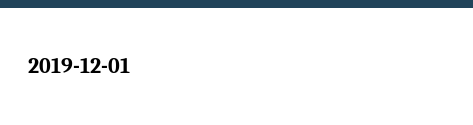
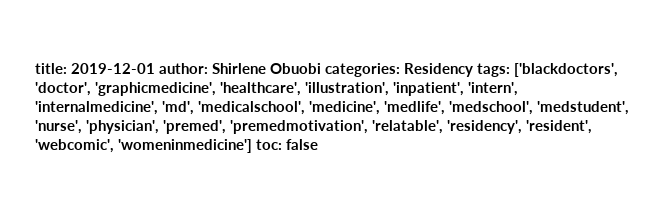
[28,57,130,73] 2019-12-01 -> [35,63,619,77] [35,82,519,96] [35,101,630,115] [35,120,593,134] [35,139,319,153] title: 2019-12-01 author: Shirlene Obuobi categories: Residency tags: ['blackdoctors', 'doctor', 'graphicmedicine', 'healthcare', 'illustration', 'inpatient', 'intern', 'internalmedicine', 'md', 'medicalschool', 'medicine', 'medlife', 'medschool', 'medstudent', 'nurse', 'physician', 'premed', 'premedmotivation', 'relatable', 'residency', 'resident', 'webcomic', 'womeninmedicine'] toc: false

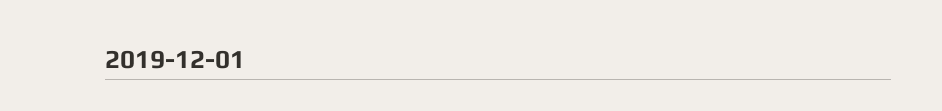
[35,63,619,77] [35,82,519,96] [35,101,630,115] [35,120,593,134] [35,139,319,153] title: 2019-12-01 author: Shirlene Obuobi categories: Residency tags: ['blackdoctors', 'doctor', 'graphicmedicine', 'healthcare', 'illustration', 'inpatient', 'intern', 'internalmedicine', 'md', 'medicalschool', 'medicine', 'medlife', 'medschool', 'medstudent', 'nurse', 'physician', 'premed', 'premedmotivation', 'relatable', 'residency', 'resident', 'webcomic', 'womeninmedicine'] toc: false -> [105,50,245,69] 2019-12-01

